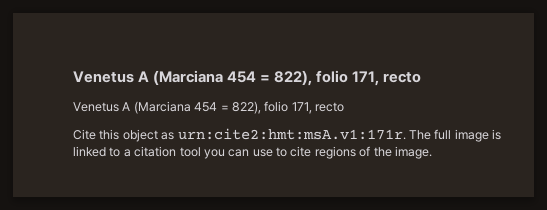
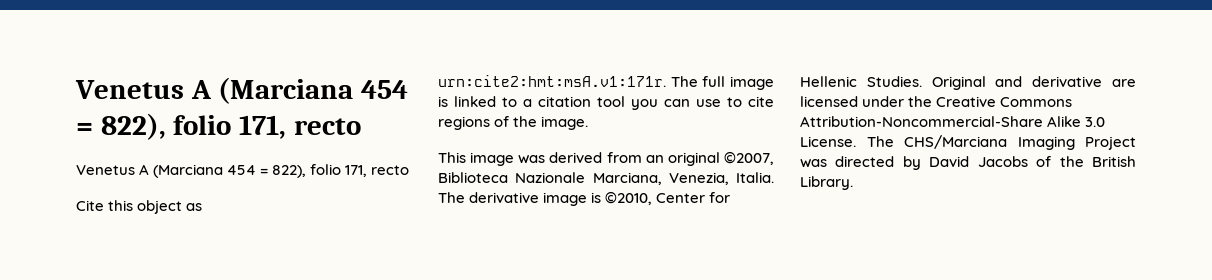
(432, 152) none -> [438,151,774,166] [438,172,774,185] [438,191,731,206] [800,76,1136,90] [800,96,1073,107] [800,116,1106,127] [800,135,1136,150] [800,156,1136,170] [800,176,853,190] // This image was derived from an original ©2007, Biblioteca Nazionale Marciana, Venezia, Italia. The derivative image is ©2010, Center for Hellenic Studies. Original and derivative are licensed under the Creative Commons Attribution-Noncommercial-Share Alike 3.0 License. The CHS/Marciana Imaging Project was directed by David Jacobs of the British Library.

